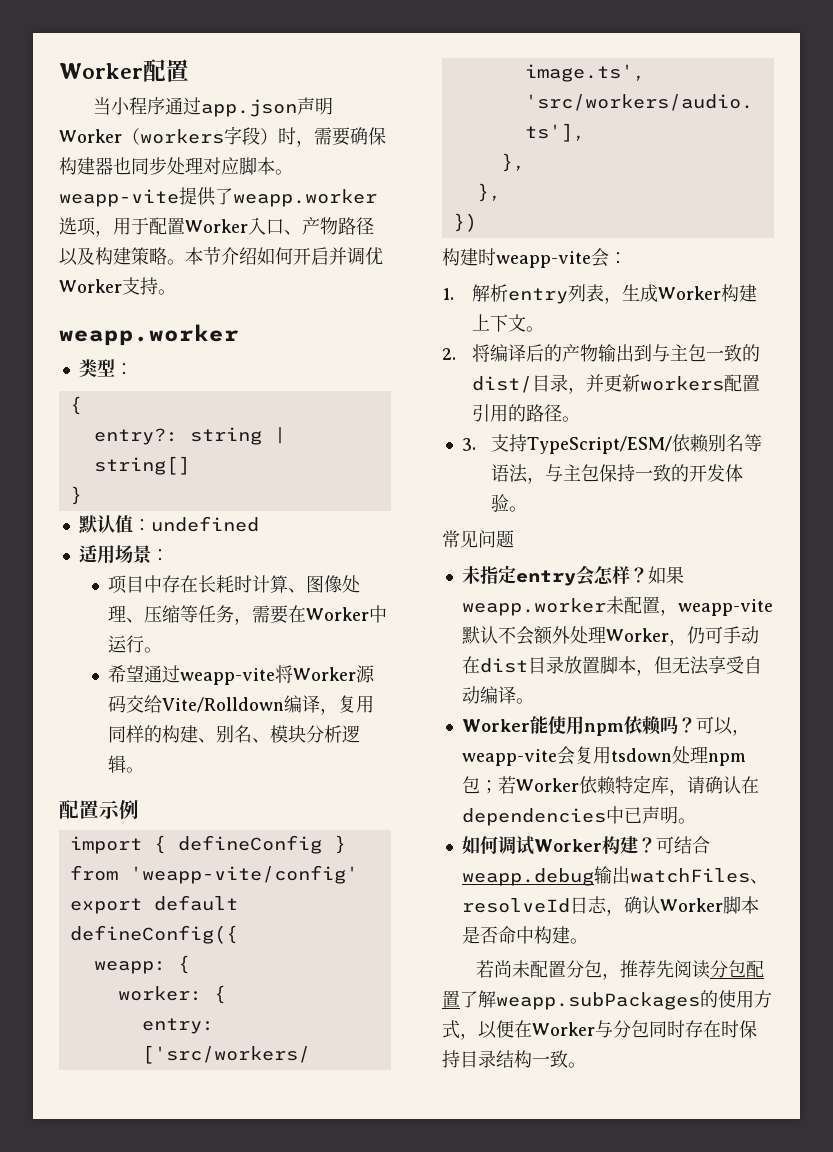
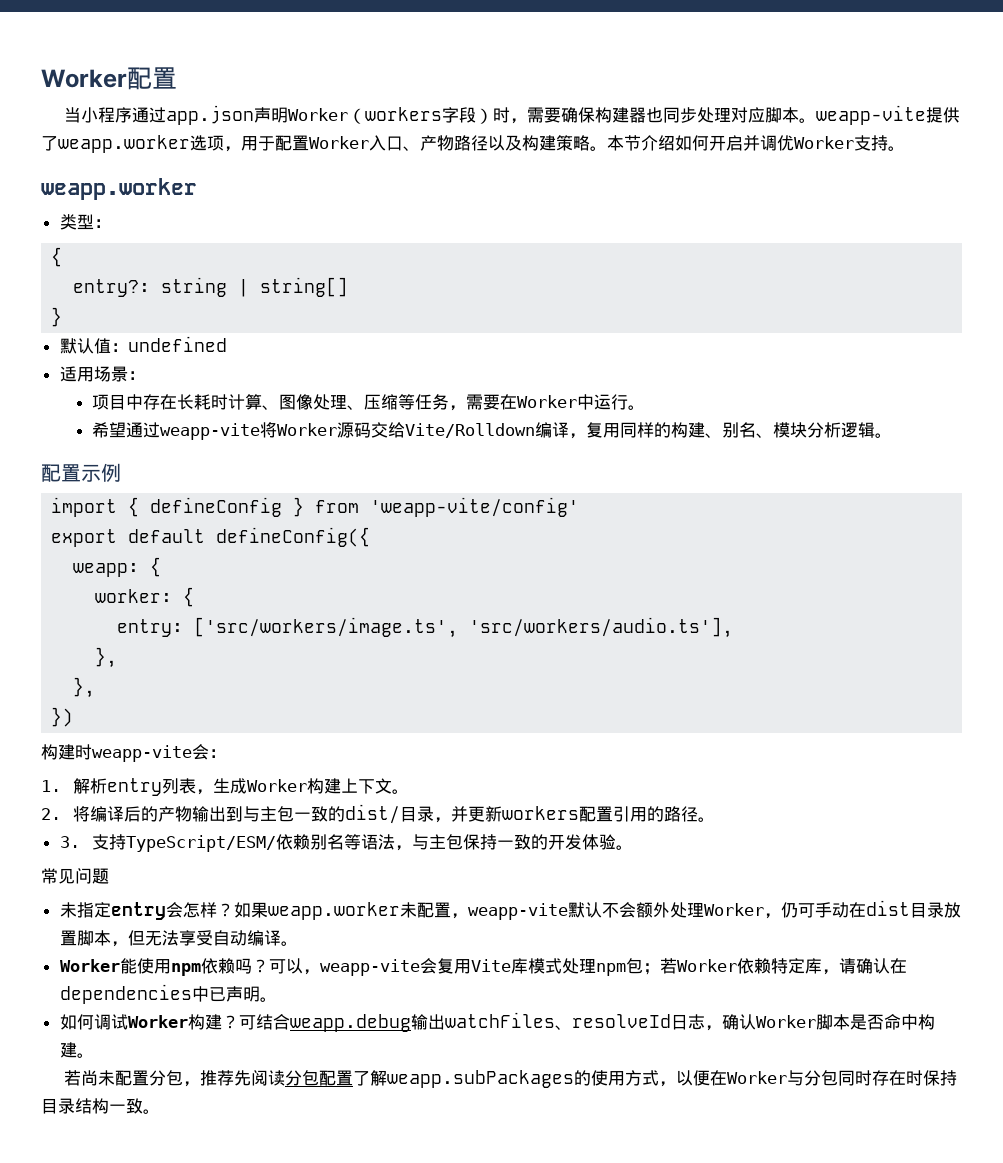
[610,748,672,762] tsdown -> [470,958,562,974] Vite库模式

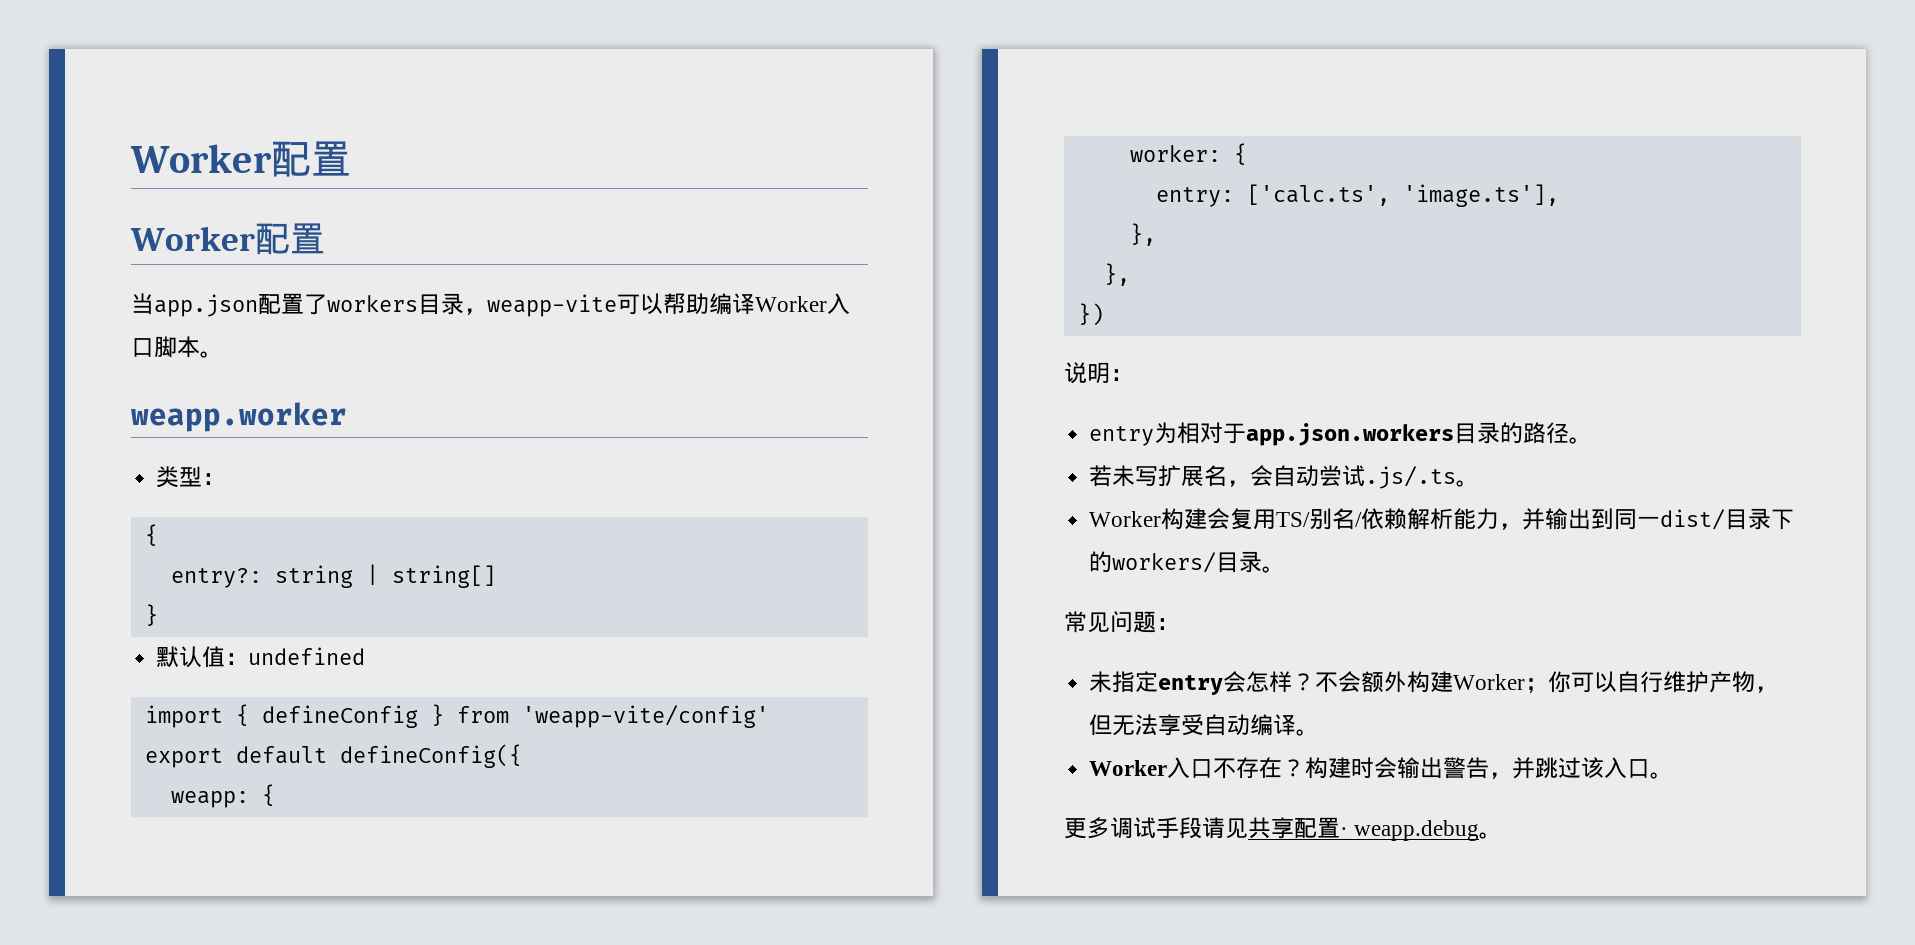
[41,67,177,90] Worker配置 -> [130,141,351,177] [130,223,325,255] Worker配置 // Worker配置
[80,105,960,125] [41,135,888,153] 小程序通过app.json声明Worker（workers字段）时，需要确保构建器也同步处理对应脚本。weapp-vite提供了weapp.worker选项，用于配置Worker入口、产物路径以及构建策略。本节介绍如何开启并调优Worker支持 -> [154,293,850,317] [131,336,200,358] app.json配置了workers目录，weapp-vite可以帮助编译Worker入口脚本
[59,366,145,382] [91,394,645,411] [91,422,892,440] [41,463,121,482] // 适用场景： // 项目中存在长耗时计算、图像处理、压缩等任务，需要在Worker中运行。 // 希望通过weapp-vite将Worker源码交给Vite/Rolldown编译，复用同样的构建、别名、模块分析逻辑。 // 配置示例 -> (366, 656) none
[194,617,734,638] ['src/workers/image.ts', 'src/workers/audio.ts'], -> [1246,184,1559,207] ['calc.ts', 'image.ts'],
[41,744,226,762] [41,778,410,796] [41,804,716,824] [59,834,616,852] 构建时weapp-vite会： // 1.解析entry列表，生成Worker构建上下文。 // 2.将编译后的产物输出到与主包一致的dist/目录，并更新workers配置引用的路径。 // 3.支持TypeScript/ESM/依赖别名等语法，与主包保持一致的开发体验 -> [1064,362,1133,384] [1089,422,1593,446] [1089,465,1480,489] [1089,508,1795,530] [1089,551,1263,573] 说明： // entry为相对于app.json.workers目录的路径。 // 若未写扩展名，会自动尝试.js/.ts。 // Worker构建会复用TS/别名/依赖解析能力，并输出到同一dist/目录下的workers/目录
(109, 876) none -> [1156,618,1179,630] ：
[233,900,961,920] [59,930,111,946] 如果weapp.worker未配置，weapp-vite默认不会额外处理Worker，仍可手动在dist目录放置脚本 -> [1315,671,1756,693] 不会额外构建Worker；你可以自行维护产物
[119,958,907,976] [59,984,277,1004] [59,1012,935,1032] [59,1042,94,1058] [63,1070,957,1088] [41,1098,143,1114] 能使用npm依赖吗？可以，weapp-vite会复用Vite库模式处理npm包；若Worker依赖特定库，请确认在dependencies中已声明。 // 如何调试Worker构建？可结合weapp.debug输出watchFiles、resolveId日志，确认Worker脚本是否命中构建。 // 若尚未配置分包，推荐先阅读分包配置了解weapp.subPackages的使用方式，以便在Worker与分包同时存在时保持目录结构一致 -> [1167,757,1674,779] [1064,817,1480,841] 入口不存在？构建时会输出警告，并跳过该入口。 // 更多调试手段请见共享配置· weapp.debug

